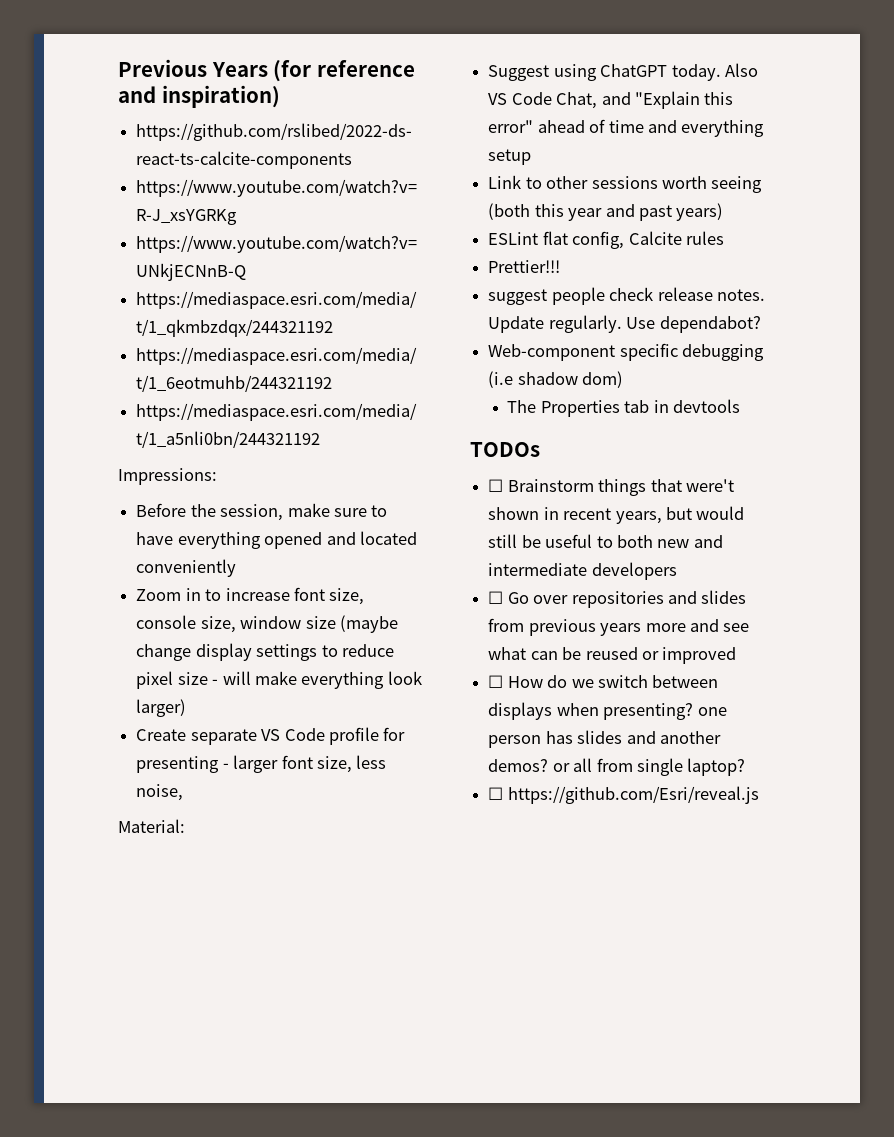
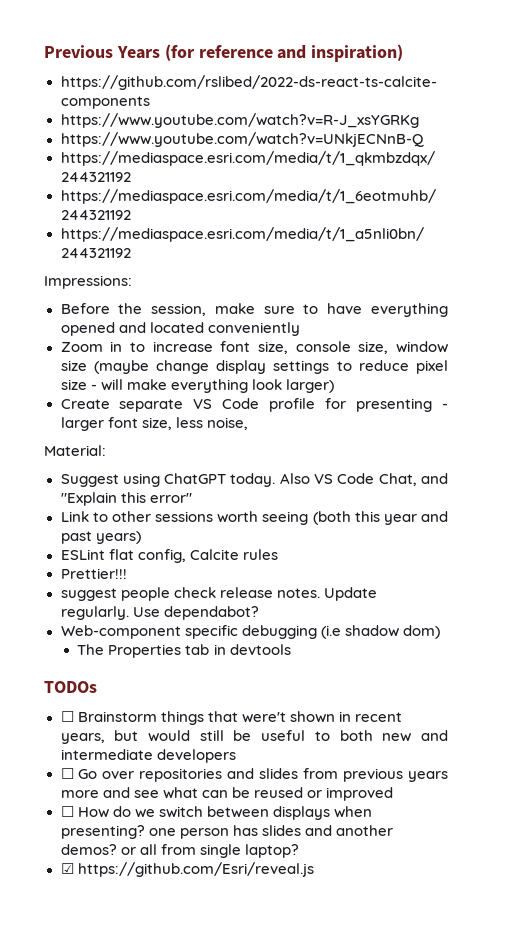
[537,119,765,137] [488,149,532,165] ahead of time and everything setup -> (192, 498) none
[488,787,504,800] ☐ -> [60,863,74,874] ☑

